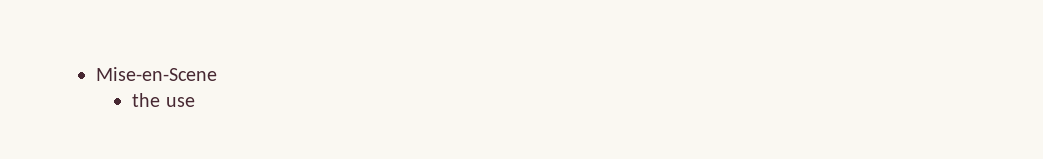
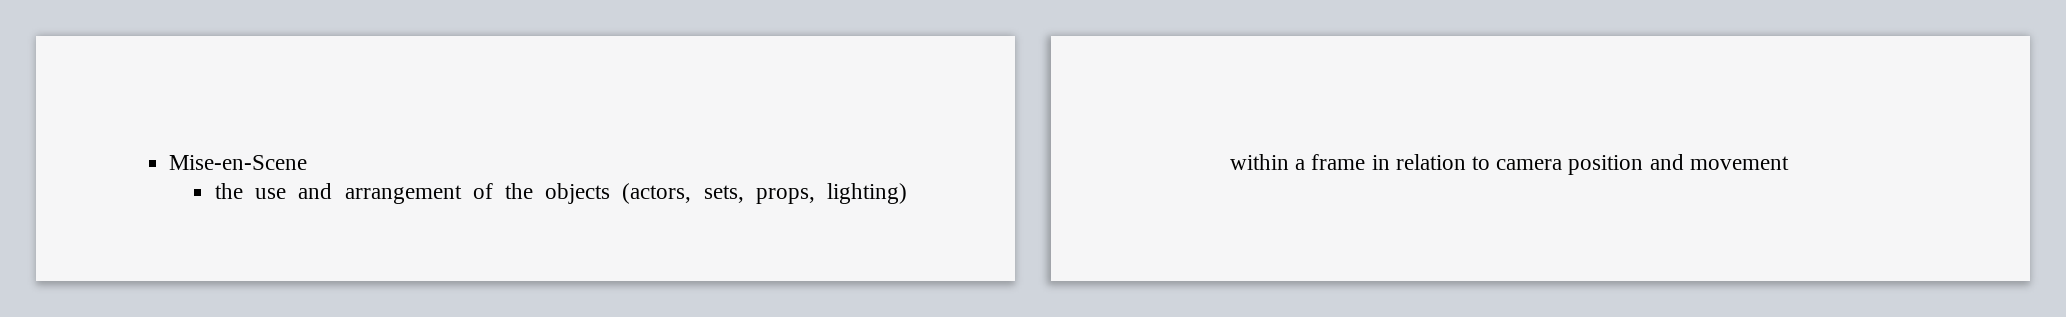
(195, 102) none -> [298,183,908,204] [1229,154,1789,175] and arrangement of the objects (actors, sets, props, lighting) within a frame in relation to camera position and movement

